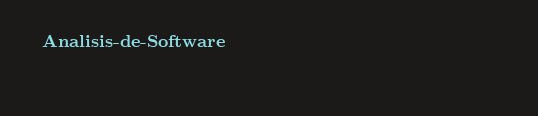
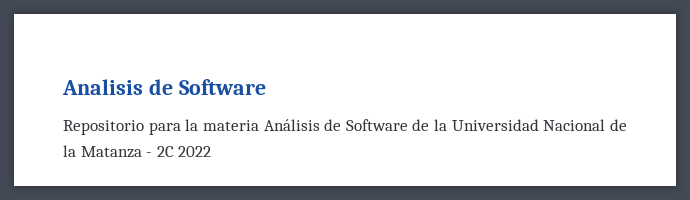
[42,34,225,47] Analisis-de-Software -> [62,79,266,95] [63,119,627,135] [63,145,212,158] Analisis de Software // Repositorio para la materia Análisis de Software de la Universidad Nacional de la Matanza - 2C 2022

